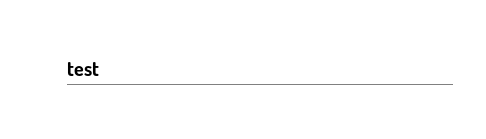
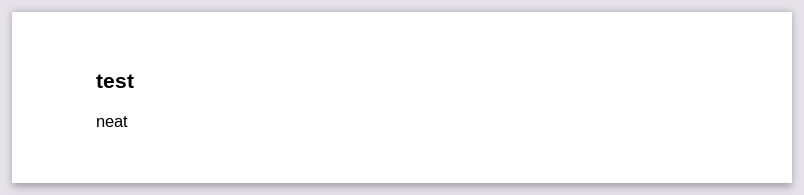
(99, 69) none -> [96,116,128,127] // neat

